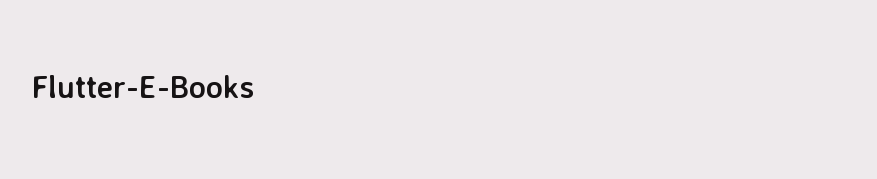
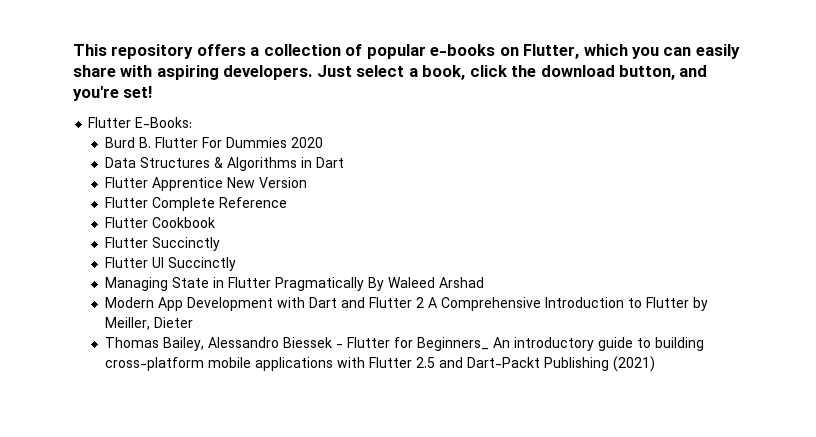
[32,75,254,98] Flutter-E-Books -> [73,44,740,59] [73,65,708,80] [73,86,153,101] [88,117,193,128] [104,137,323,148] [104,157,344,171] [104,177,307,191] [104,197,287,211] [104,217,215,228] [104,237,220,251] [104,257,236,271] [104,277,484,291] [104,297,708,311] [104,317,193,330] [104,337,704,351] [104,356,655,372] This repository offers a collection of popular e-books on Flutter, which you can easily share with aspiring developers. Just select a book, click the download button, and you're set! // Flutter E-Books: // Burd B. Flutter For Dummies 2020 // Data Structures & Algorithms in Dart // Flutter Apprentice New Version // Flutter Complete Reference // Flutter Cookbook // Flutter Succinctly // Flutter UI Succinctly // Managing State in Flutter Pragmatically By Waleed Arshad // Modern App Development with Dart and Flutter 2 A Comprehensive Introduction to Flutter by Meiller, Dieter // Thomas Bailey, Alessandro Biessek - Flutter for Beginners_ An introductory guide to building cross-platform mobile applications with Flutter 2.5 and Dart-Packt Publishing (2021)

